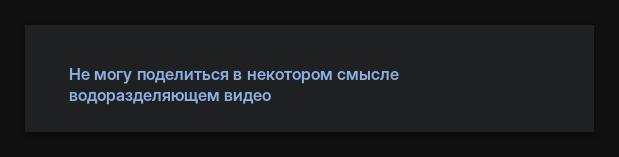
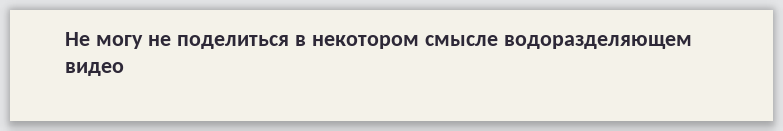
(133, 77) none -> [147,35,171,46] не

